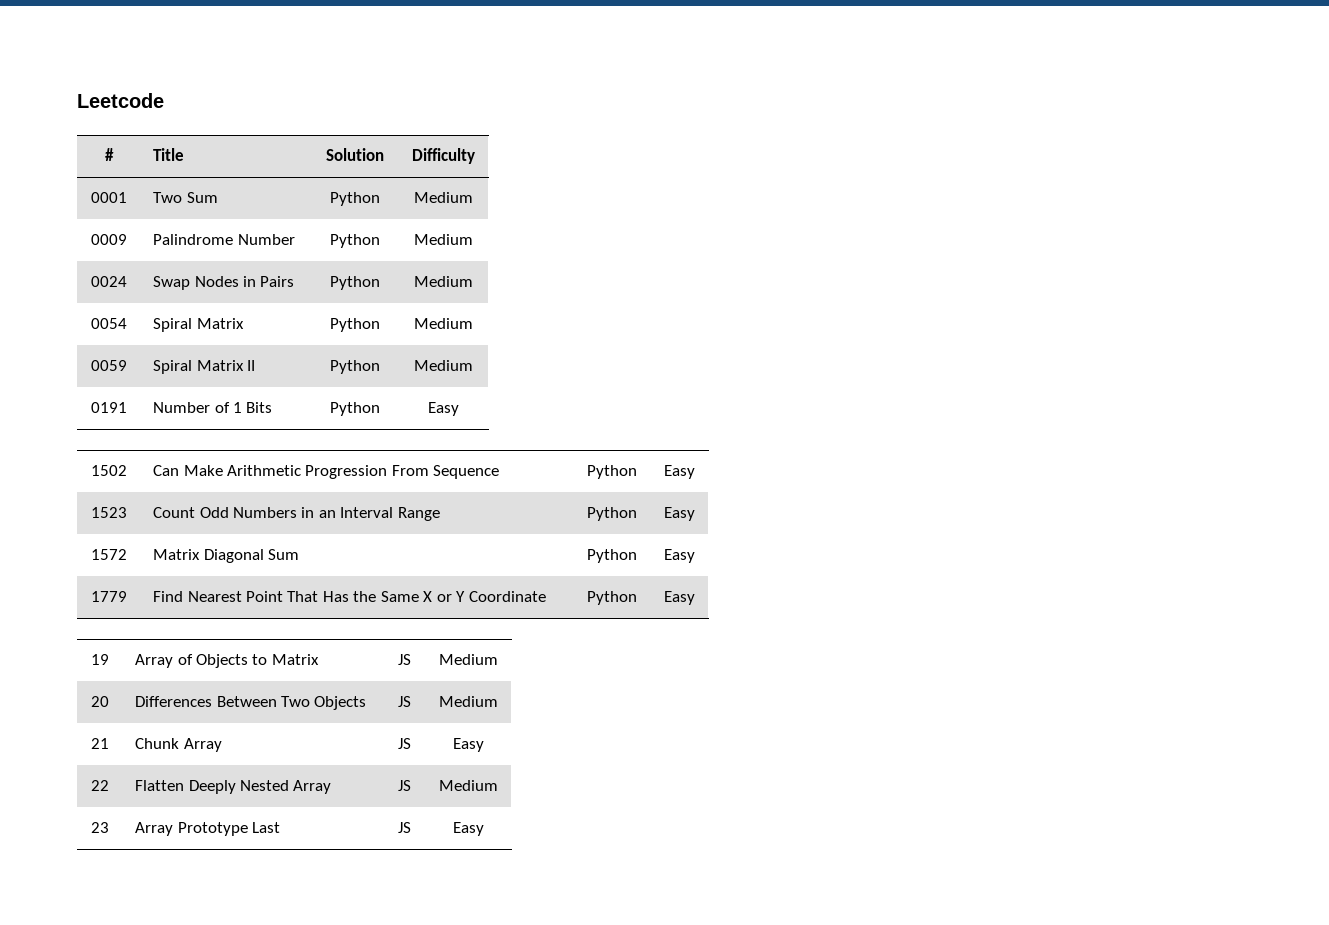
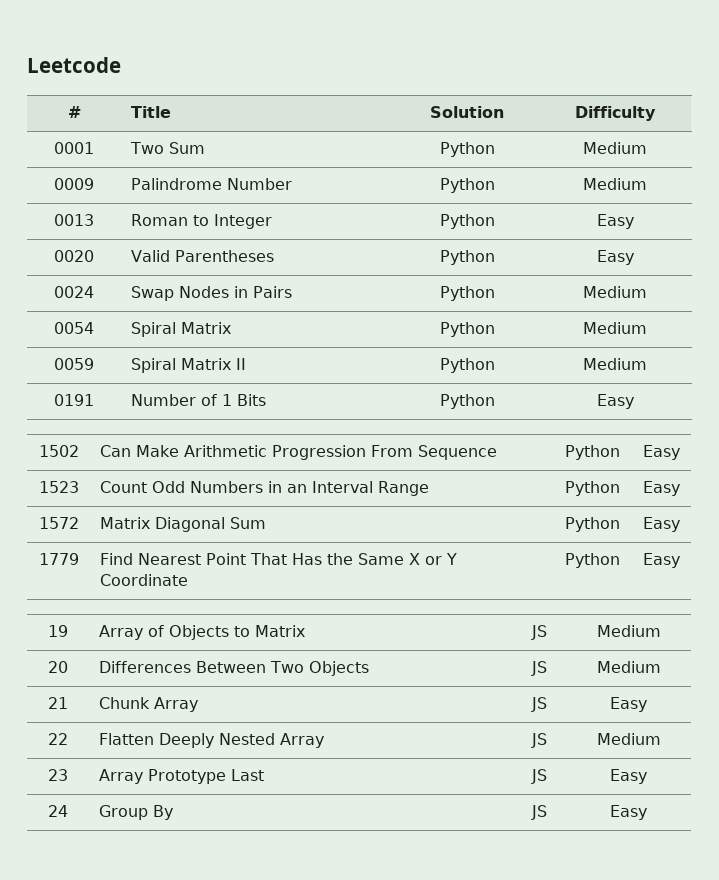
(473, 239) none -> [54,214,94,226] [130,214,272,229] [439,214,495,229] [596,214,634,229] [54,250,94,262] [130,250,274,262] [439,250,495,265] [596,250,634,265] // 0013 | Roman to Integer | Python | Easy // 0020 | Valid Parentheses | Python | Easy
(484, 829) none -> [48,805,68,817] [98,805,173,820] [530,805,547,820] [610,805,647,820] // 24 | Group By | JS | Easy

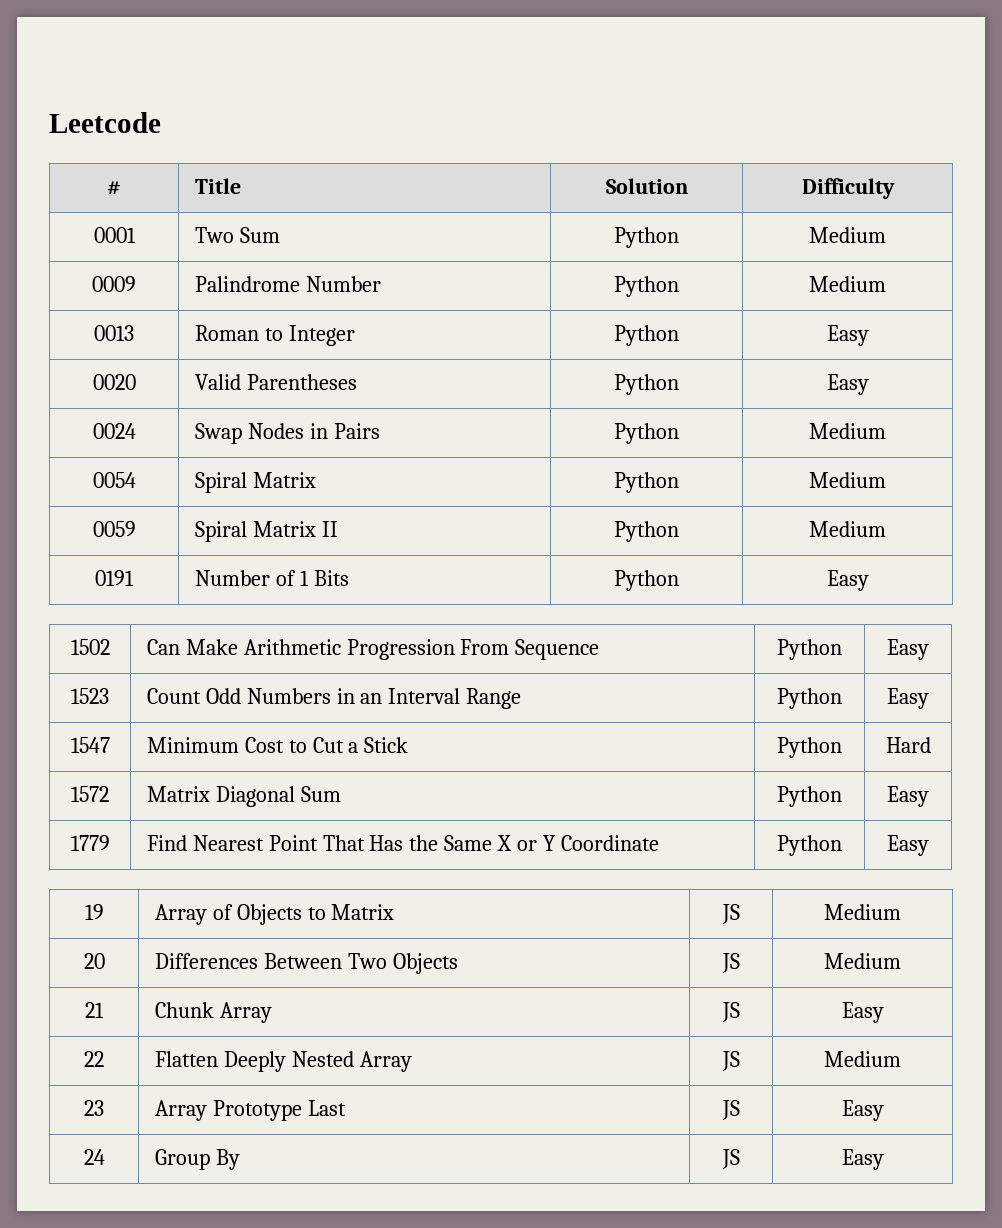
(680, 488) none -> [70,737,110,753] [146,737,409,753] [777,737,842,758] [885,737,931,753] // 1547 | Minimum Cost to Cut a Stick | Python | Hard

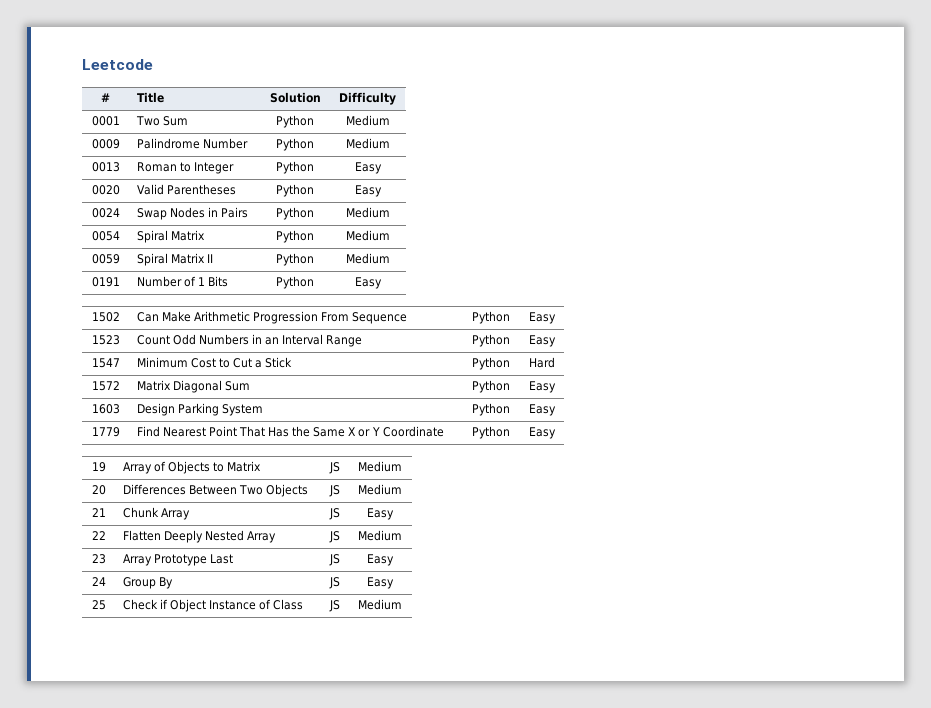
(929, 796) none -> [91,404,120,414] [136,403,263,416] [472,403,510,416] [528,404,556,416] // 1603 | Design Parking System | Python | Easy
(884, 1159) none -> [91,600,106,610] [122,599,304,612] [328,600,340,612] [358,599,402,610] // 25 | Check if Object Instance of Class | JS | Medium

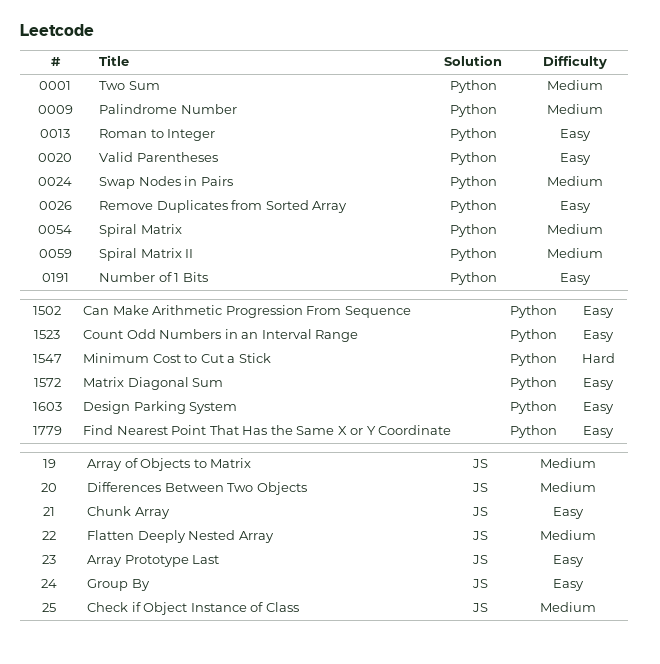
(390, 212) none -> [38,201,72,210] [99,200,348,213] [449,200,497,213] [559,201,591,213] // 0026 | Remove Duplicates from Sorted Array | Python | Easy

